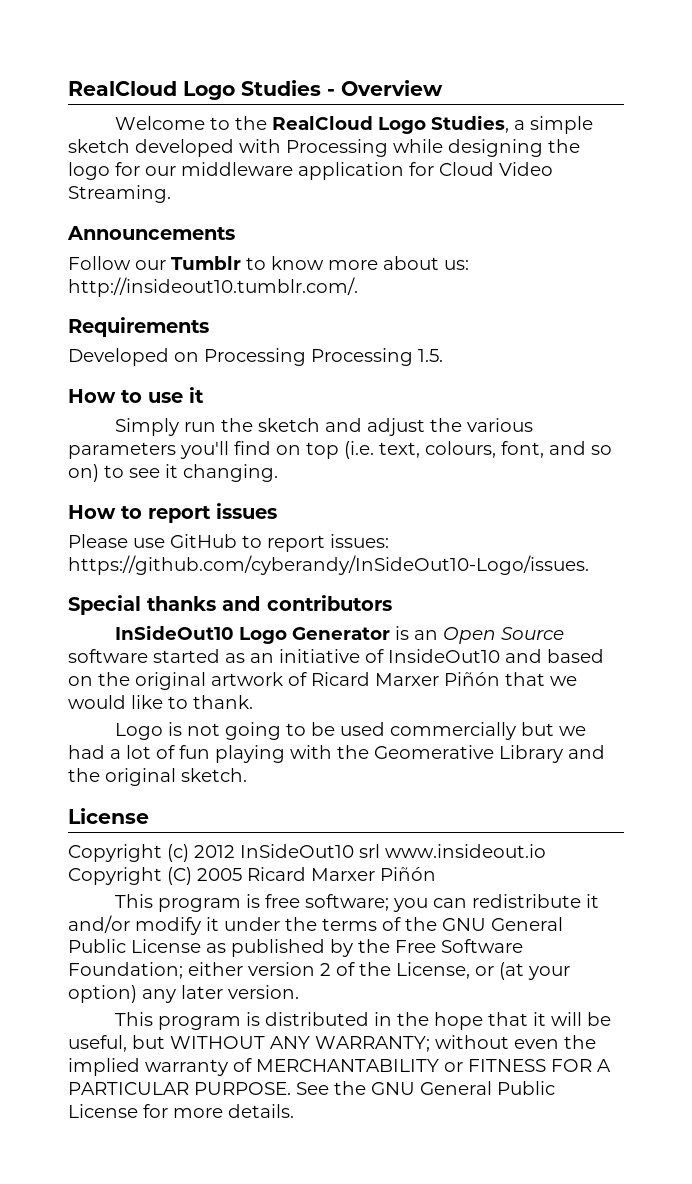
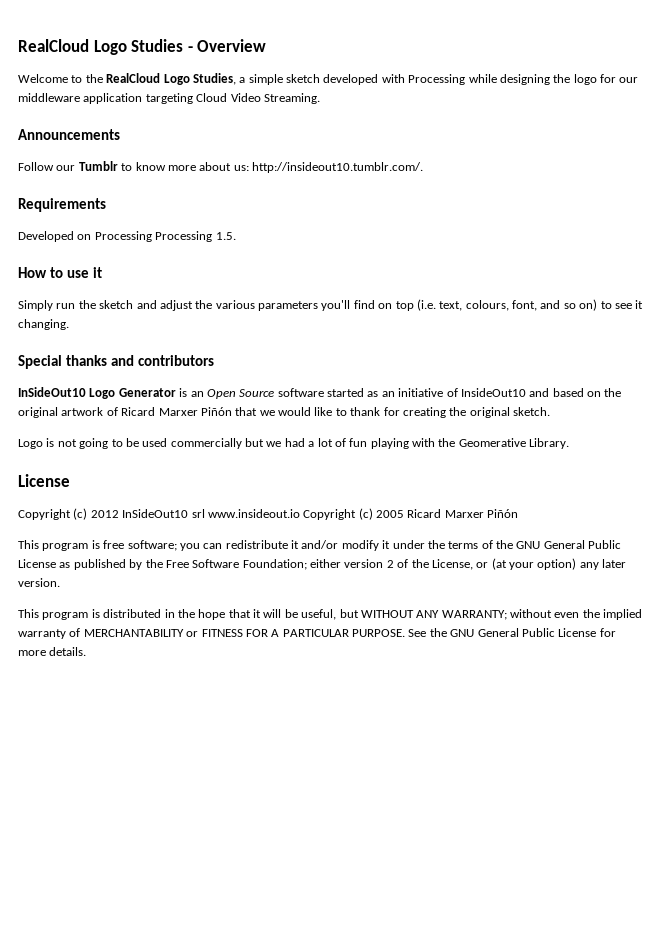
[409,162,434,176] for -> [145,93,193,104] targeting
[68,503,277,523] [68,534,389,552] [68,555,589,575] // How to report issues // Please use GitHub to report issues: https://github.com/cyberandy/InSideOut10-Logo/issues. -> (69, 324) none
[193,695,253,709] thank. -> [350,407,550,418] thank for creating the original sketch.
[499,745,605,763] [68,768,247,786] Library and the original sketch. -> [529,438,570,449] Library.
[167,867,192,885] (C) -> [358,508,373,520] (c)

